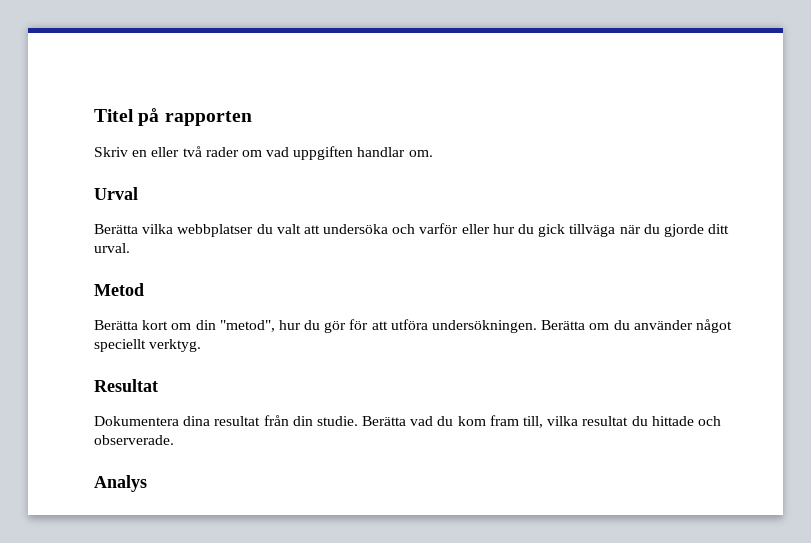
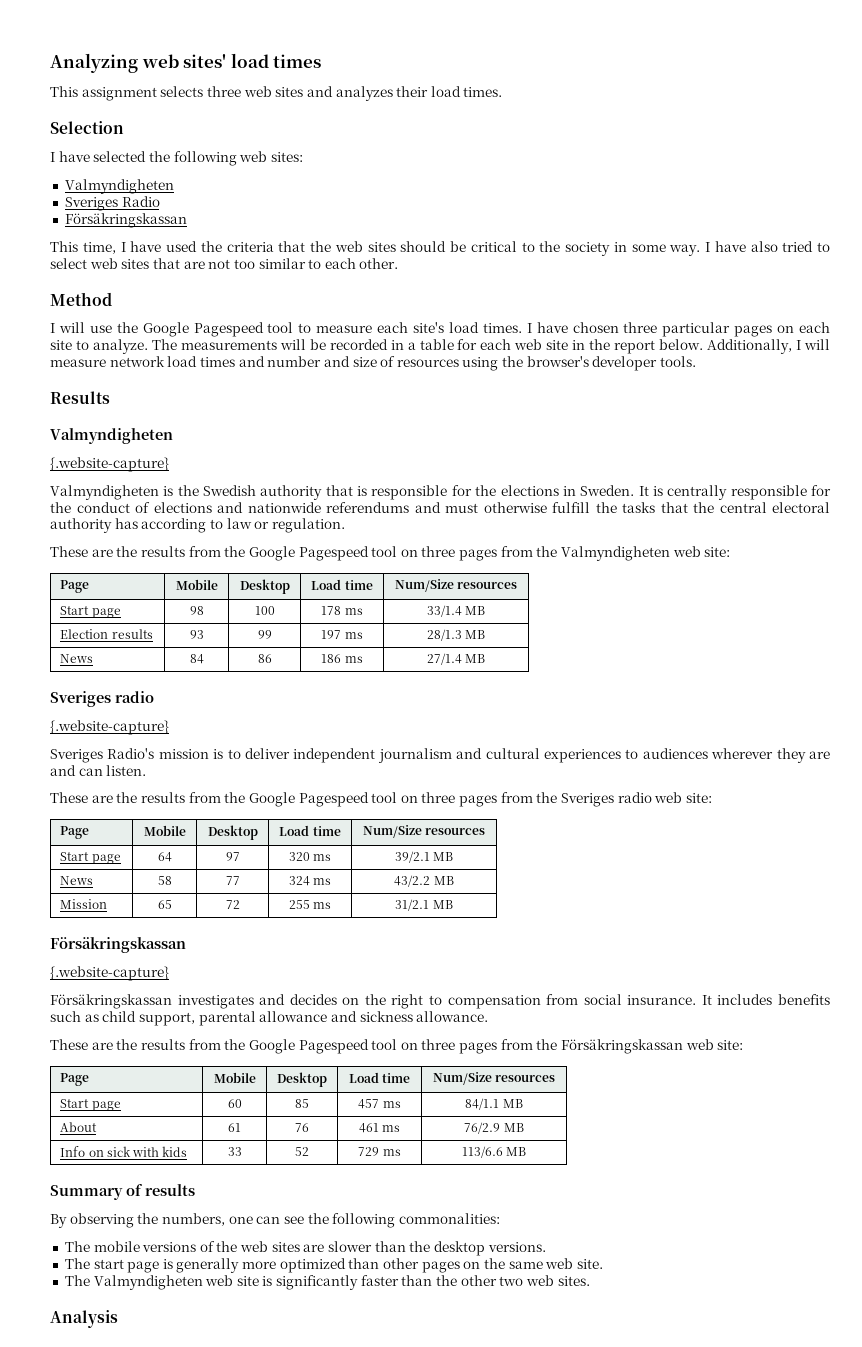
[94,108,252,126] [94,146,433,160] [94,187,138,200] [94,223,730,237] [94,243,130,253] [94,283,144,296] [94,319,732,333] [94,339,202,352] [94,379,158,392] [94,415,721,428] [94,435,174,445] [94,475,147,492] Titel på rapporten // Skriv en eller två rader om vad uppgiften handlar om. // Urval // Berätta vilka webbplatser du valt att undersöka och varför eller hur du gick tillväga när du gjorde ditt urval. // Metod // Berätta kort om din "metod", hur du gör för att utföra undersökningen. Berätta om du använder något speciellt verktyg. // Resultat // Dokumentera dina resultat från din studie. Berätta vad du kom fram till, vilka resultat du hittade och observerade. // Analys -> [50,53,322,73] [50,86,503,101] [50,121,124,134] [50,151,303,166] [64,179,174,194] [64,196,160,211] [64,213,187,228] [50,241,830,256] [50,258,399,269] [50,292,112,306] [50,322,830,337] [50,339,831,354] [50,356,697,371] [50,391,110,404] [50,428,173,444] [50,457,169,472] [50,485,832,500] [50,502,830,513] [50,518,345,533] [50,546,731,561] [60,580,90,593] [175,579,218,590] [239,579,290,594] [311,579,373,590] [394,579,518,592] [60,606,121,618] [189,606,204,615] [254,606,275,615] [321,606,363,615] [426,605,486,617] [60,629,153,639] [189,630,204,639] [257,630,272,639] [321,630,363,639] [426,629,486,641] [60,654,94,663] [189,654,204,664] [257,654,272,663] [321,654,363,663] [426,653,486,665] [50,691,154,707] [50,720,169,735] [50,748,830,763] [50,765,147,776] [50,792,712,807] [60,826,90,839] [143,825,186,836] [207,825,258,840] [279,825,341,836] [362,825,486,838] [60,852,121,864] [157,852,172,862] [225,852,240,861] [288,852,332,861] [394,851,454,863] [60,876,94,885] [157,876,172,885] [225,876,240,885] [288,876,332,886] [394,875,454,887] [60,899,108,909] [157,900,172,909] [225,900,240,909] [288,900,332,909] [395,899,453,911] [50,937,186,953] [50,966,169,981] [50,994,830,1009] [50,1011,489,1026] [50,1039,744,1054] [60,1073,90,1086] [213,1072,256,1083] [277,1072,327,1087] [348,1072,411,1083] [432,1072,556,1085] [60,1099,121,1111] [227,1099,242,1108] [295,1099,309,1108] [358,1099,401,1109] [465,1098,523,1110] [60,1122,98,1132] [228,1123,241,1132] [295,1123,309,1132] [358,1123,401,1133] [464,1122,524,1134] [60,1146,188,1157] [227,1147,242,1156] [295,1147,309,1156] [358,1147,401,1156] [461,1146,527,1158] [50,1184,195,1200] [50,1213,500,1228] [64,1241,546,1256] [64,1258,603,1273] [64,1275,590,1290] [50,1310,118,1328] Analyzing web sites' load times // This assignment selects three web sites and analyzes their load times. // Selection // I have selected the following web sites: // Valmyndigheten // Sveriges Radio // Försäkringskassan // This time, I have used the criteria that the web sites should be critical to the society in some way. I have also tried to select web sites that are not too similar to each other. // Method // I will use the Google Pagespeed tool to measure each site's load times. I have chosen three particular pages on each site to analyze. The measurements will be recorded in a table for each web site in the report below. Additionally, I will measure network load times and number and size of resources using the browser's developer tools. // Results // Valmyndigheten // {.website-capture} // Valmyndigheten is the Swedish authority that is responsible for the elections in Sweden. It is centrally responsible for the conduct of elections and nationwide referendums and must otherwise fulfill the tasks that the central electoral authority has according to law or regulation. // These are the results from the Google Pagespeed tool on three pages from the Valmyndigheten web site: // Page | Mobile | Desktop | Load time | Num/Size resources // Start page | 98 | 100 | 178 ms | 33/1.4 MB // Election results | 93 | 99 | 197 ms | 28/1.3 MB // News | 84 | 86 | 186 ms | 27/1.4 MB // Sveriges radio // {.website-capture} // Sveriges Radio's mission is to deliver independent journalism and cultural experiences to audiences wherever they are and can listen. // These are the results from the Google Pagespeed tool on three pages from the Sveriges radio web site: // Page | Mobile | Desktop | Load time | Num/Size resources // Start page | 64 | 97 | 320 ms | 39/2.1 MB // News | 58 | 77 | 324 ms | 43/2.2 MB // Mission | 65 | 72 | 255 ms | 31/2.1 MB // Försäkringskassan // {.website-capture} // Försäkringskassan investigates and decides on the right to compensation from social insurance. It includes benefits such as child support, parental allowance and sickness allowance. // These are the results from the Google Pagespeed tool on three pages from the Försäkringskassan web site: // Page | Mobile | Desktop | Load time | Num/Size resources // Start page | 60 | 85 | 457 ms | 84/1.1 MB // About | 61 | 76 | 461 ms | 76/2.9 MB // Info on sick with kids | 33 | 52 | 729 ms | 113/6.6 MB // Summary of results // By observing the numbers, one can see the following commonalities: // The mobile versions of the web sites are slower than the desktop versions. // The start page is generally more optimized than other pages on the same web site. // The Valmyndigheten web site is significantly faster than the other two web sites. // Analysis

